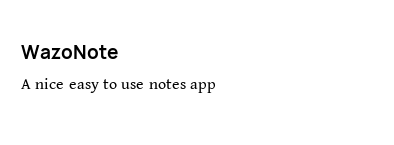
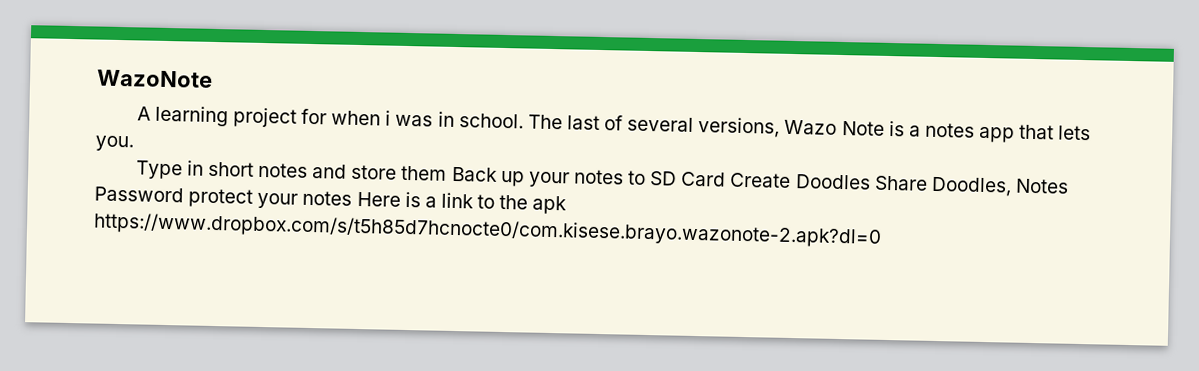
[35,78,216,93] nice easy to use notes app -> [154,105,1092,143] [95,135,134,152] [135,160,1069,197] [94,186,568,215] [93,212,882,248] learning project for when i was in school. The last of several versions, Wazo Note is a notes app that lets you. // Type in short notes and store them Back up your notes to SD Card Create Doodles Share Doodles, Notes Password protect your notes Here is a link to the apk https://www.dropbox.com/s/t5h85d7hcnocte0/com.kisese.brayo.wazonote-2.apk?dl=0

